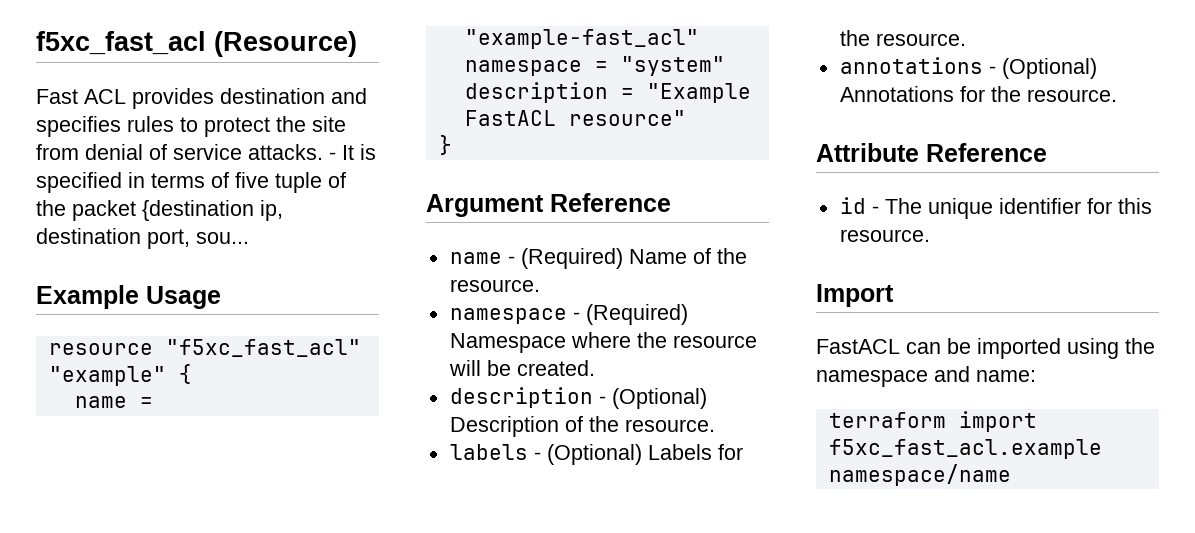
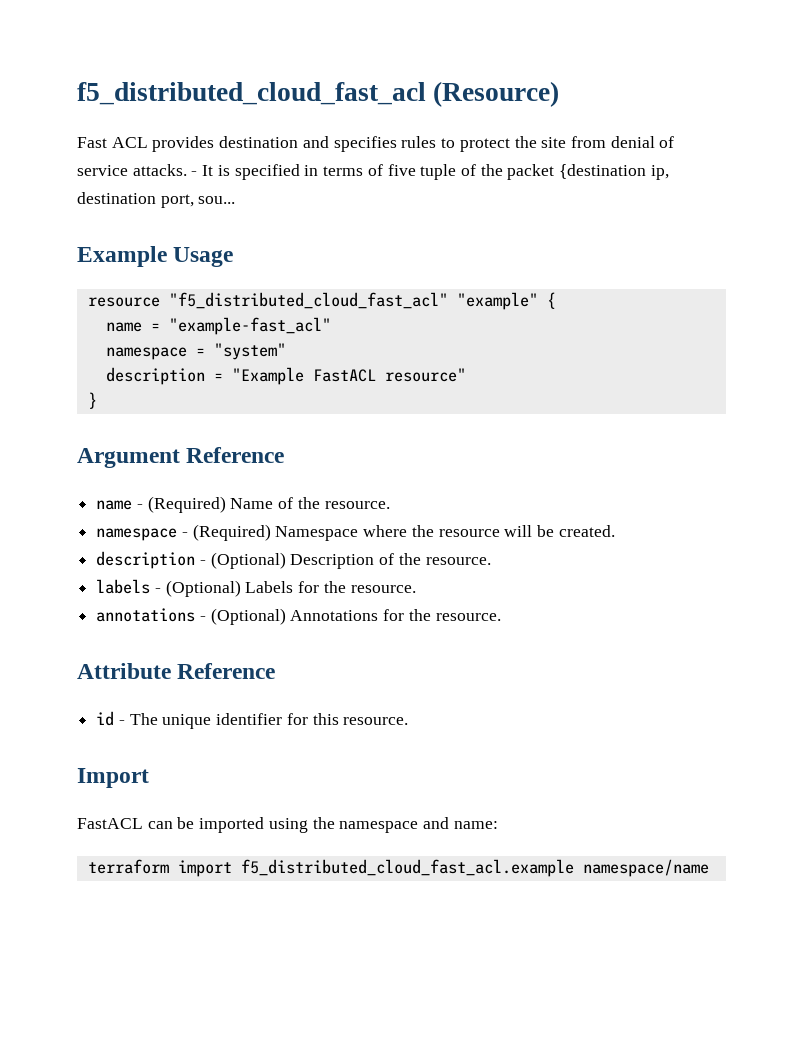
[36,31,206,55] f5xc_fast_acl -> [77,82,426,105] f5_distributed_cloud_fast_acl
[165,339,361,357] "f5xc_fast_acl" -> [168,292,448,309] "f5_distributed_cloud_fast_acl"
[828,439,1102,459] f5xc_fast_acl.example -> [240,859,574,877] f5_distributed_cloud_fast_acl.example

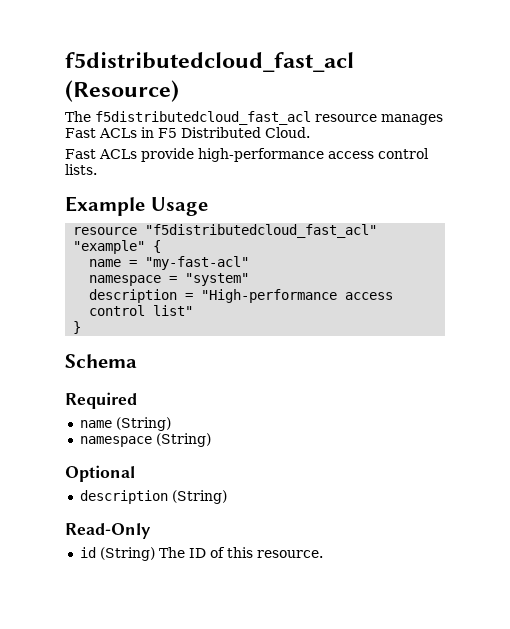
[77,82,426,105] f5_distributed_cloud_fast_acl -> [65,52,354,72] f5distributedcloud_fast_acl
[77,136,675,152] [77,164,669,180] [77,192,236,208] Fast ACL provides destination and specifies rules to protect the site from denial of service attacks. - It is specified in terms of five tuple of the packet {destination ip, destination port, sou... -> [65,111,443,125] [65,127,310,138] [65,148,429,162] [65,164,97,175] The f5distributedcloud_fast_acl resource manages Fast ACLs in F5 Distributed Cloud. // Fast ACLs provide high-performance access control lists.
[168,292,448,309] "f5_distributed_cloud_fast_acl" -> [145,224,378,238] "f5distributedcloud_fast_acl"
[168,317,331,335] "example-fast_acl" -> [145,256,250,270] "my-fast-acl"
[231,367,466,385] "Example FastACL resource" -> [201,289,394,303] [89,305,194,316] "High-performance access control list"
[77,447,285,468] [96,496,390,513] [96,524,615,541] [96,551,491,569] [96,579,416,597] [96,608,501,625] [77,663,276,679] [96,711,409,729] [77,768,149,788] [77,817,498,833] [87,859,709,877] Argument Reference // name - (Required) Name of the resource. // namespace - (Required) Namespace where the resource will be created. // description - (Optional) Description of the resource. // labels - (Optional) Labels for the resource. // annotations - (Optional) Annotations for the resource. // Attribute Reference // id - The unique identifier for this resource. // Import // FastACL can be imported using the namespace and name: // terraform import f5_distributed_cloud_fast_acl.example namespace/name -> [65,354,137,368] [65,392,137,409] [79,417,171,431] [79,433,211,447] [65,465,135,482] [79,490,227,504] [65,523,151,539] [79,547,323,561] Schema // Required // name (String) // namespace (String) // Optional // description (String) // Read-Only // id (String) The ID of this resource.

